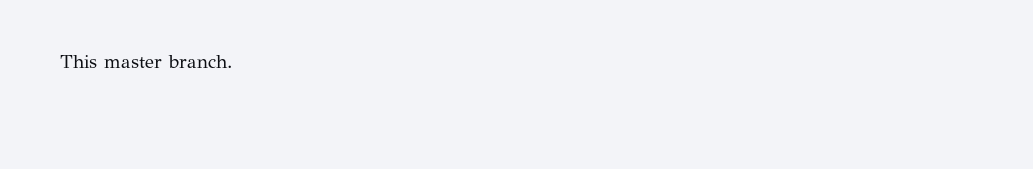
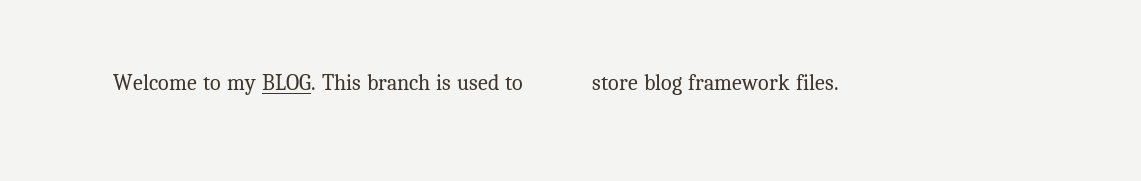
[60,55,232,68] This master branch. -> [113,74,839,95] Welcome to my BLOG. This branch is used to store blog framework files.

